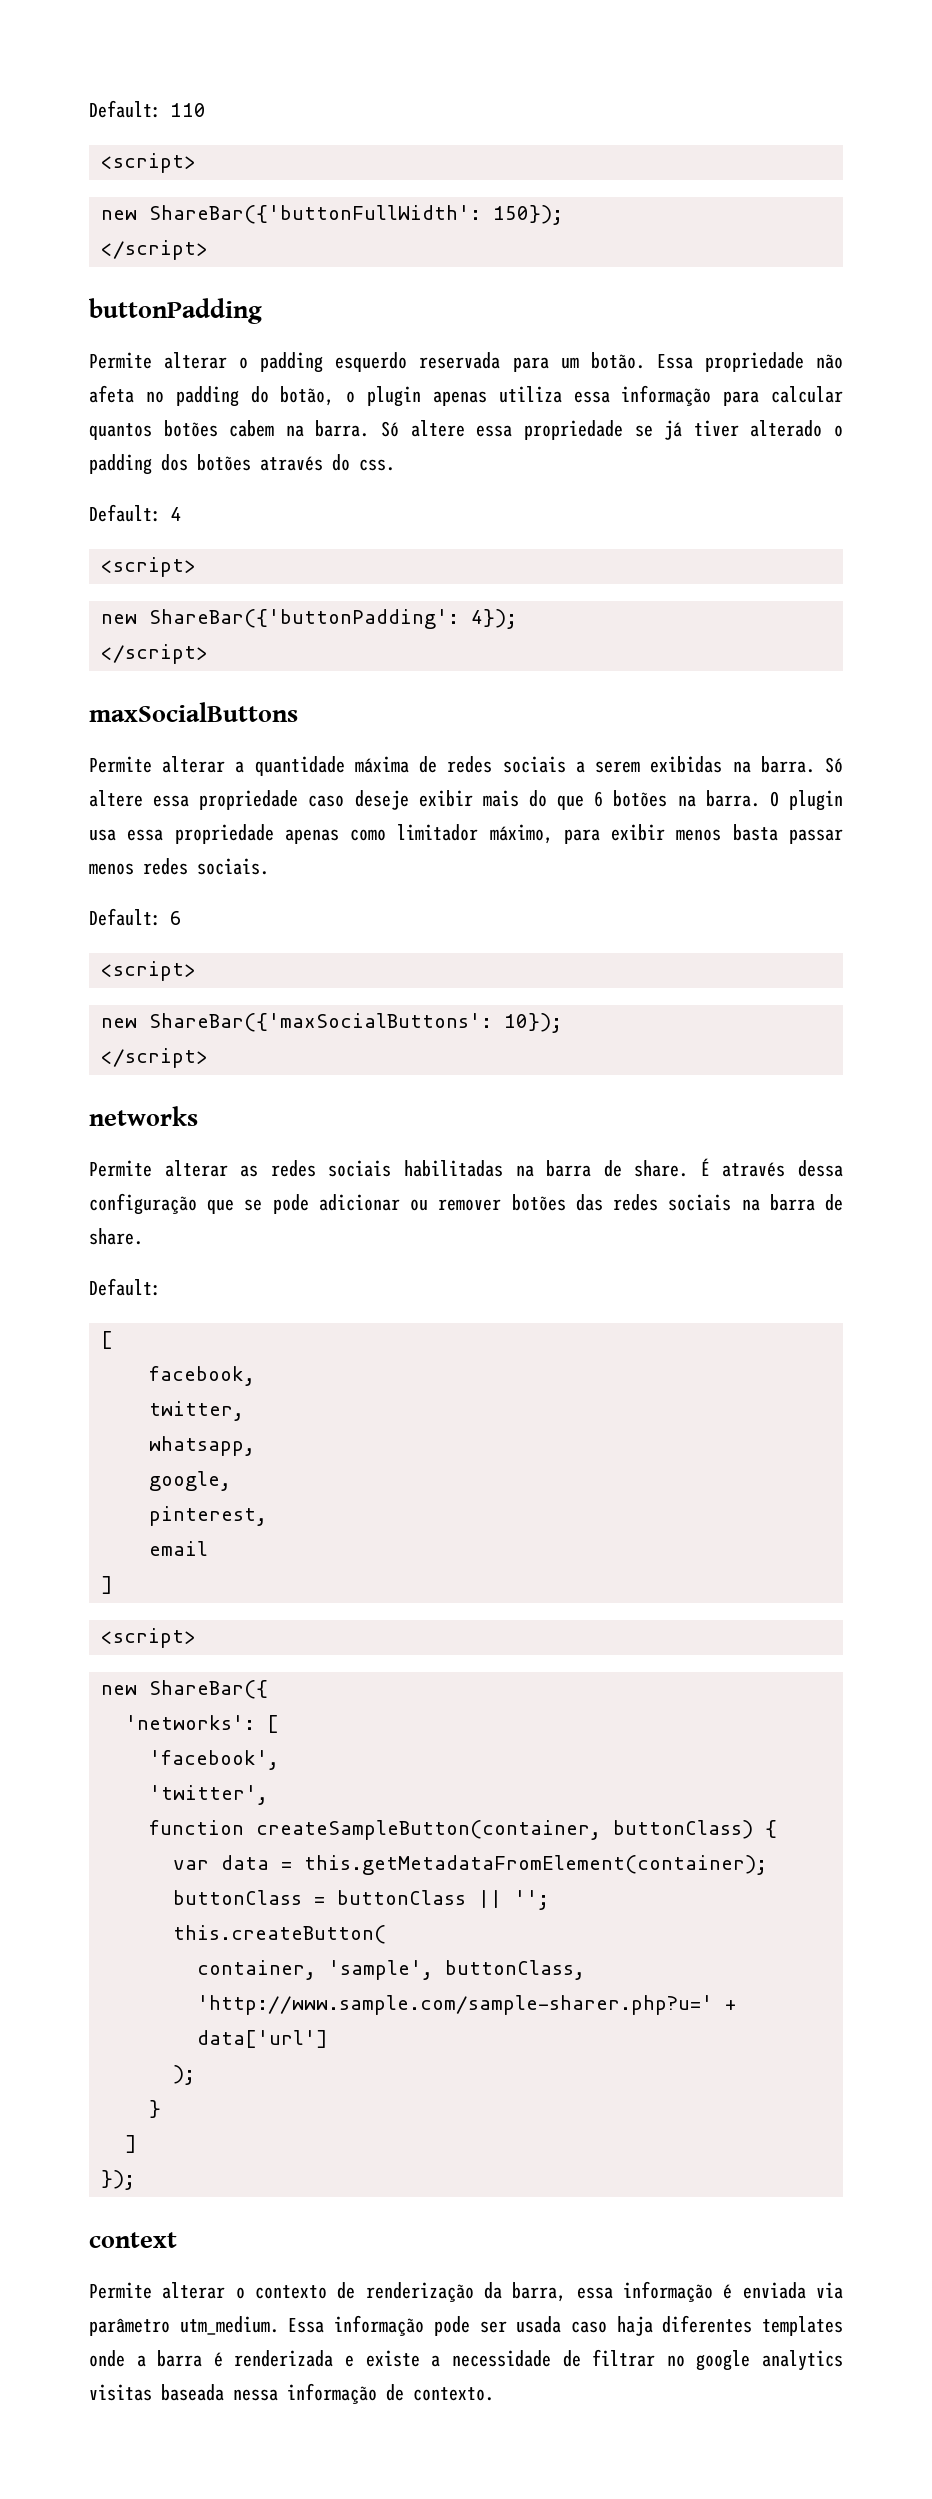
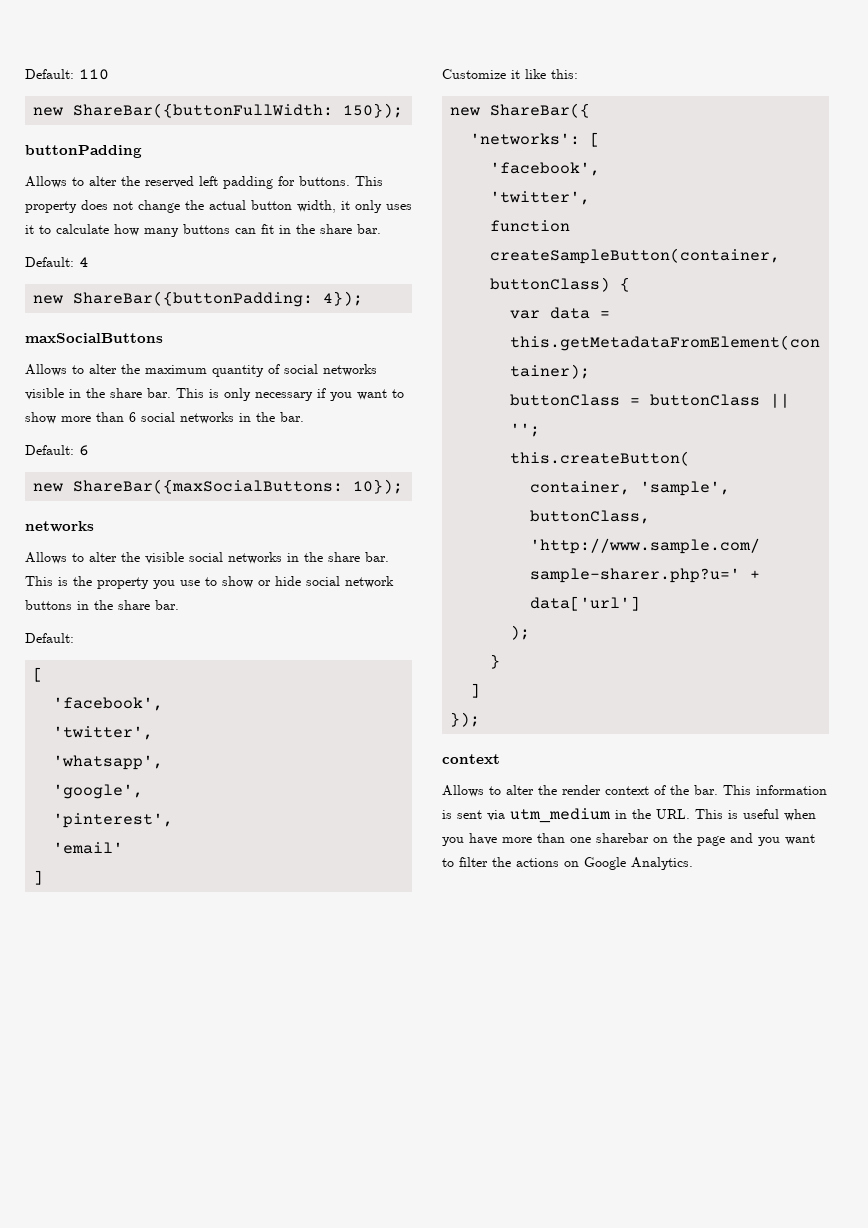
[101,153,196,173] [101,205,481,224] // <script> // new ShareBar({'buttonFullWidth': -> [33,103,334,118] // new ShareBar({buttonFullWidth:
[101,240,208,260] // </script> -> (404, 110) none
[89,352,843,373] [89,385,844,407] [89,420,844,440] [89,454,395,475] Permite alterar o padding esquerdo reservada para um botão. Essa propriedade não afeta no padding do botão, o plugin apenas utiliza essa informação para calcular quantos botões cabem na barra. Só altere essa propriedade se já tiver alterado o padding dos botões através do css. -> [25,176,383,189] [25,200,412,213] [25,224,381,237] Allows to alter the reserved left padding for buttons. This property does not change the actual button width, it only uses it to calculate how many buttons can fit in the share bar.
[101,557,196,577] [101,609,459,629] // <script> // new ShareBar({'buttonPadding': -> [33,291,314,307] // new ShareBar({buttonPadding:
[101,644,208,664] // </script> -> (364, 298) none
[89,756,844,776] [89,790,843,811] [89,824,843,844] [89,858,269,875] Permite alterar a quantidade máxima de redes sociais a serem exibidas na barra. Só altere essa propriedade caso deseje exibir mais do que 6 botões na barra. O plugin usa essa propriedade apenas como limitador máximo, para exibir menos basta passar menos redes sociais. -> [25,364,377,377] [25,388,404,401] [25,412,304,424] Allows to alter the maximum quantity of social networks visible in the share bar. This is only necessary if you want to show more than 6 social networks in the bar.
[101,961,196,981] [101,1013,492,1032] // <script> // new ShareBar({'maxSocialButtons': -> [33,479,344,494] // new ShareBar({maxSocialButtons:
[101,1048,208,1068] // </script> -> (404, 486) none
[89,1158,844,1177] [89,1193,844,1215] [89,1228,143,1245] [89,1278,161,1296] [101,1331,113,1349] [149,1366,255,1386] [149,1401,244,1421] [149,1436,255,1456] [149,1471,231,1491] [149,1506,267,1526] [149,1541,208,1556] [101,1576,113,1594] [101,1628,196,1648] Permite alterar as redes sociais habilitadas na barra de share. É através dessa configuração que se pode adicionar ou remover botões das redes sociais na barra de share. // Default: // [ // facebook, // twitter, // whatsapp, // google, // pinterest, // email // ] // <script> -> [25,552,389,564] [25,576,394,589] [25,600,179,610] [25,633,74,643] [33,667,44,682] [53,697,164,711] [53,726,154,740] [53,755,164,770] [53,784,144,799] [53,813,174,828] [53,842,124,854] [33,870,44,885] [442,69,578,79] Allows to alter the visible social networks in the share bar. This is the property you use to show or hide social network buttons in the share bar. // Default: // [ // 'facebook', // 'twitter', // 'whatsapp', // 'google', // 'pinterest', // 'email' // ] // Customize it like this:
[89,2281,844,2302] [89,2315,843,2336] [89,2349,844,2371] [89,2383,494,2404] Permite alterar o contexto de renderização da barra, essa informação é enviada via parâmetro utm_medium. Essa informação pode ser usada caso haja diferentes templates onde a barra é renderizada e existe a necessidade de filtrar no google analytics visitas baseada nessa informação de contexto. -> [442,785,827,797] [442,808,816,823] [442,833,815,846] [442,857,693,870] Allows to alter the render context of the bar. This information is sent via utm_medium in the URL. This is useful when you have more than one sharebar on the page and you want to filter the actions on Google Analytics.

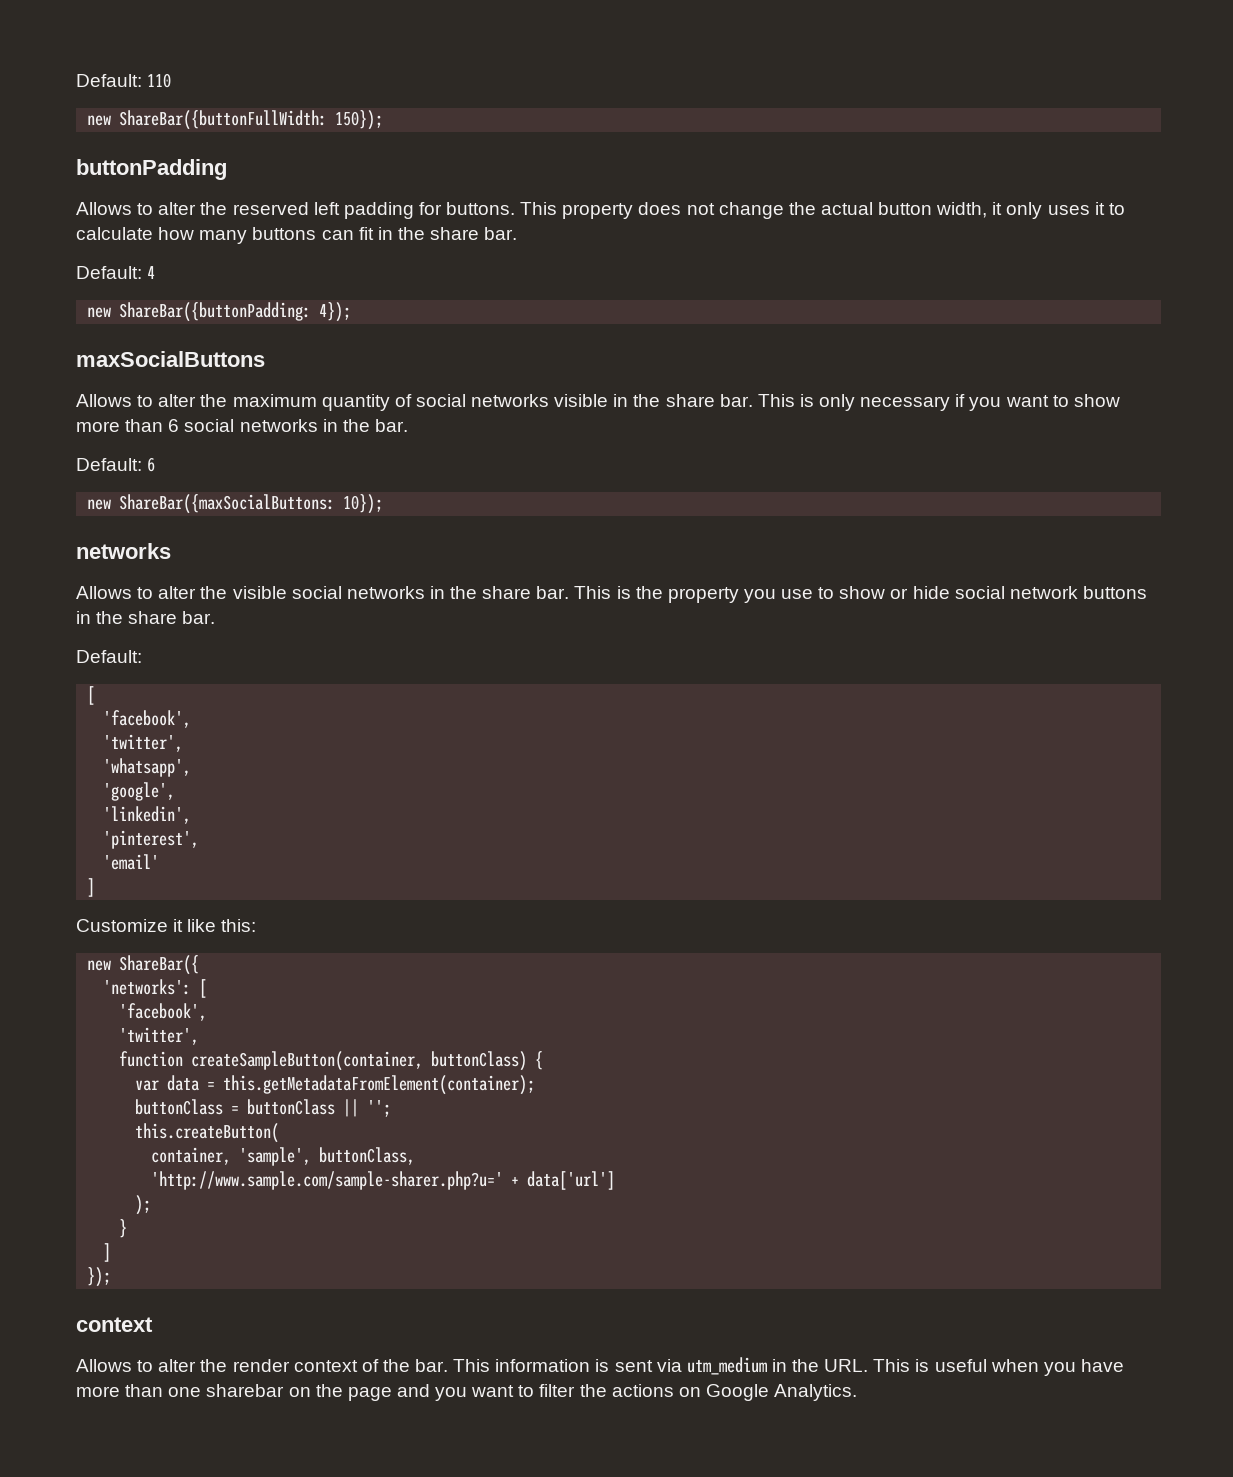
(144, 791) none -> [103,806,192,824] // 'linkedin',

